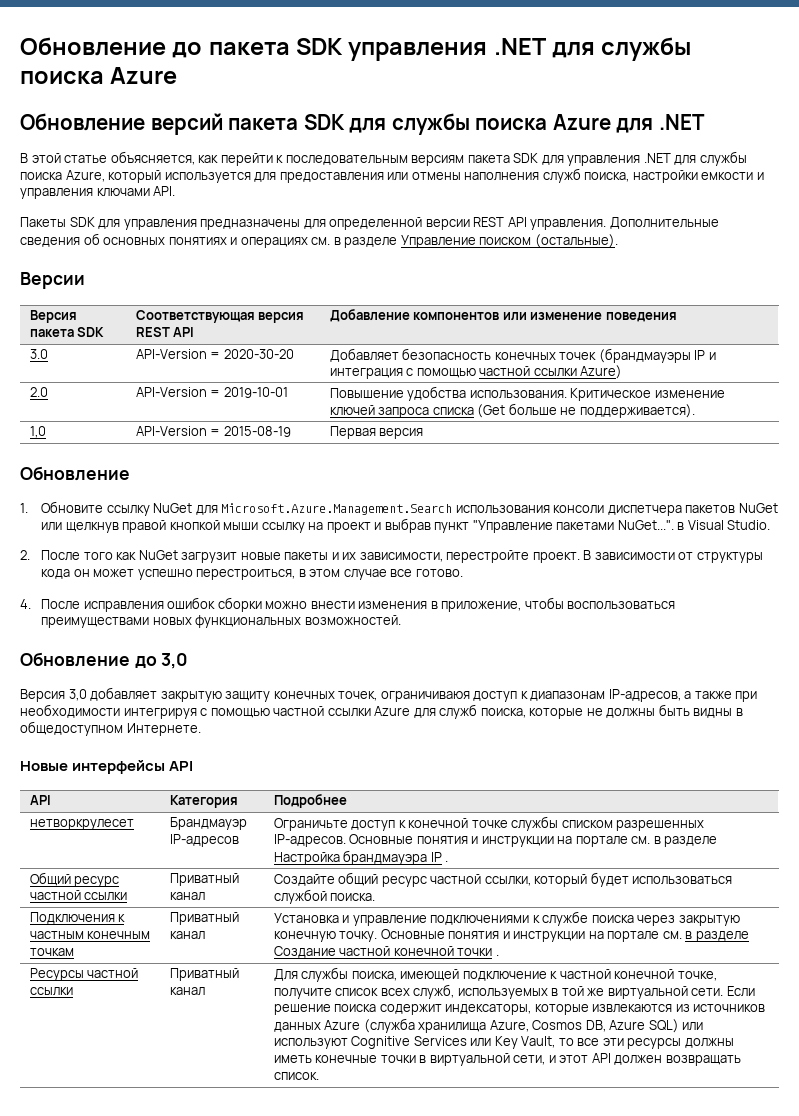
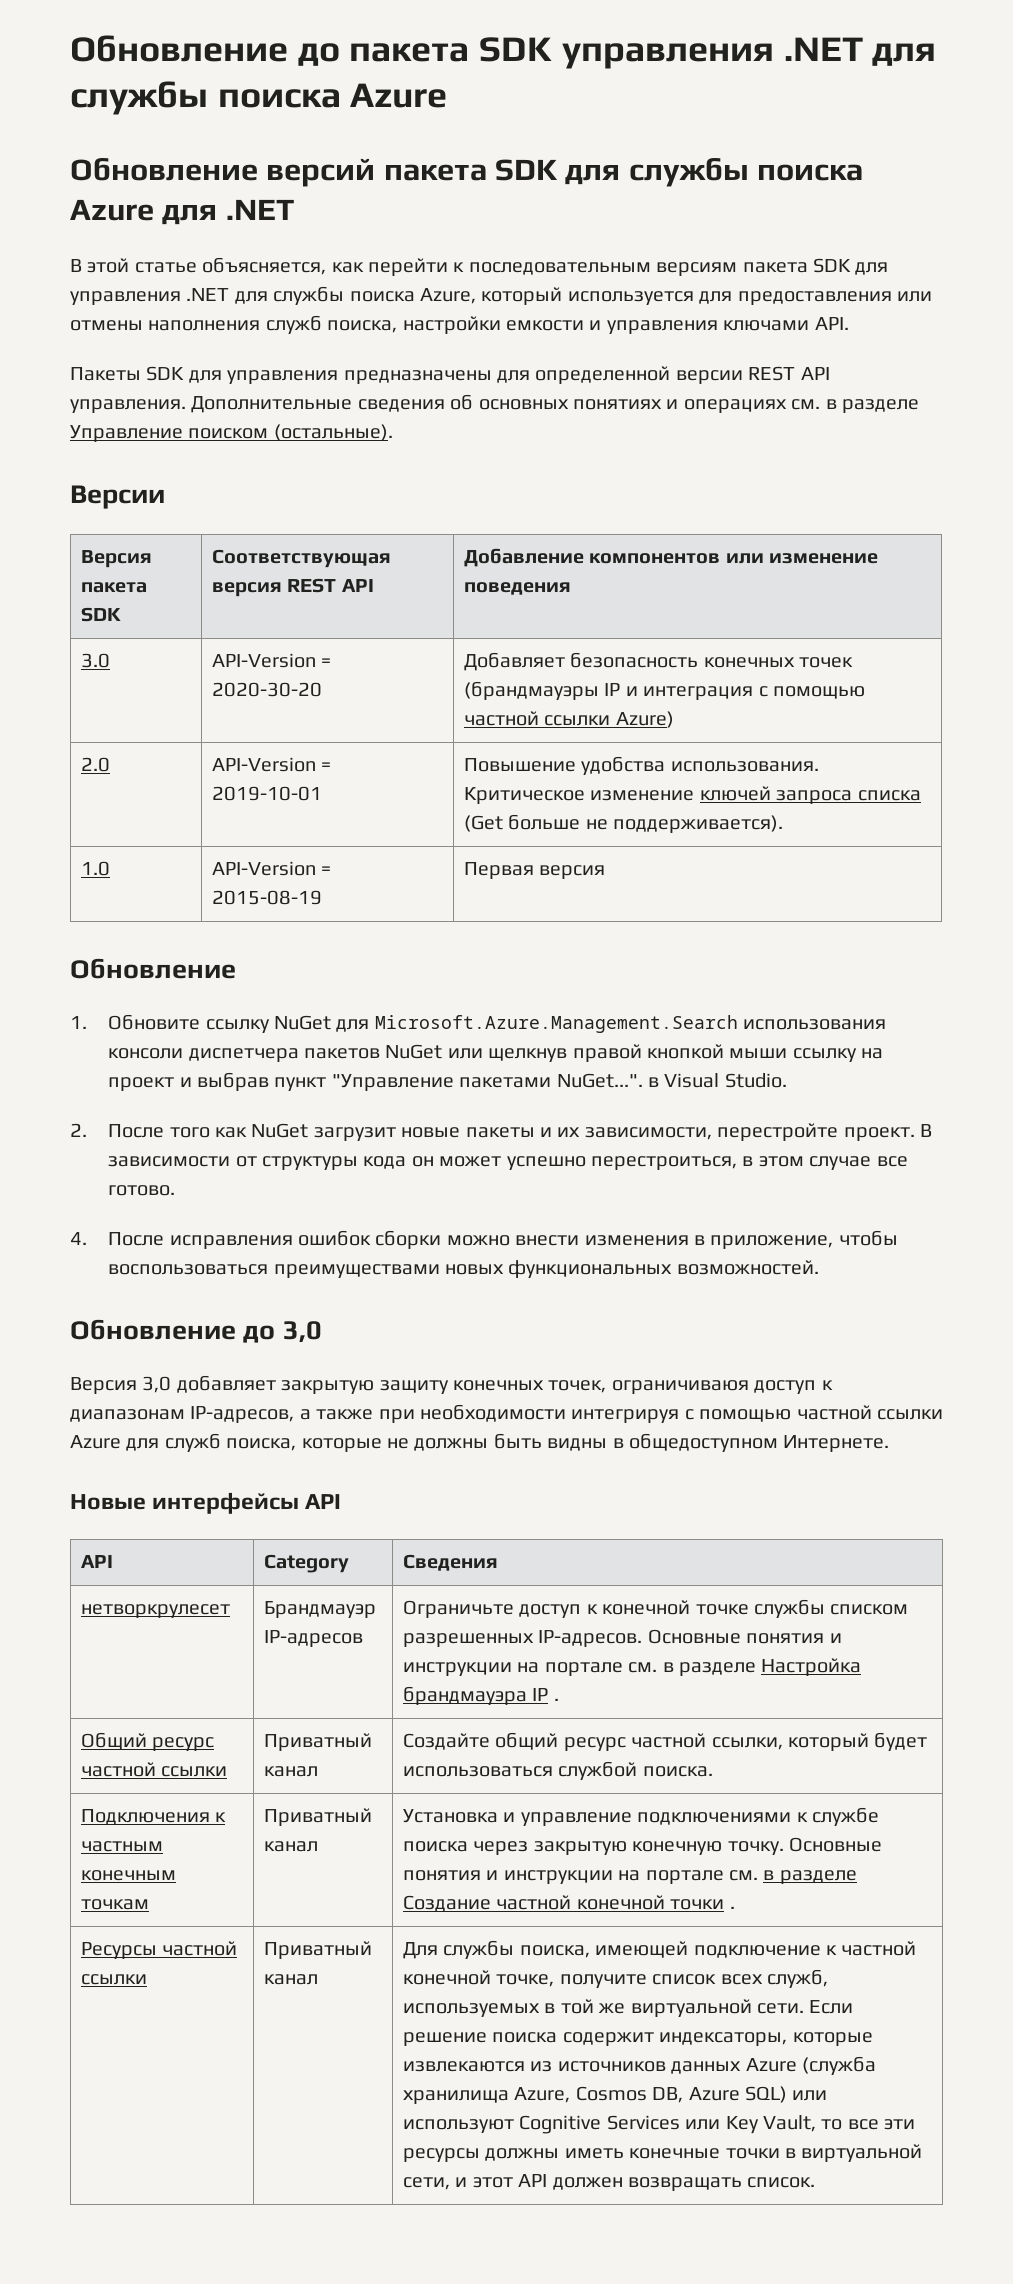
[29,426,46,438] 1,0 -> [81,861,111,876] 1.0
[169,795,238,808] [273,794,347,808] Категория | Подробнее -> [264,1554,350,1573] [403,1554,499,1571] Category | Сведения

